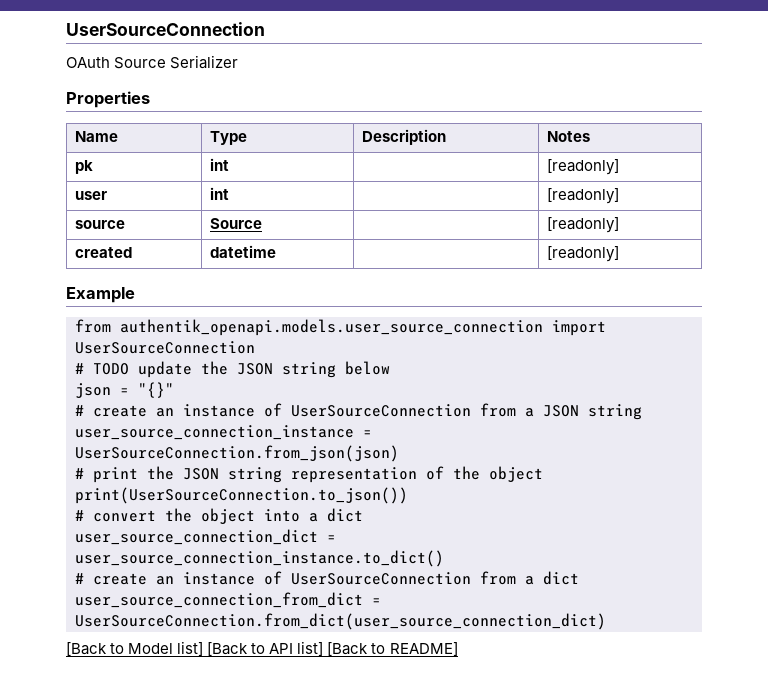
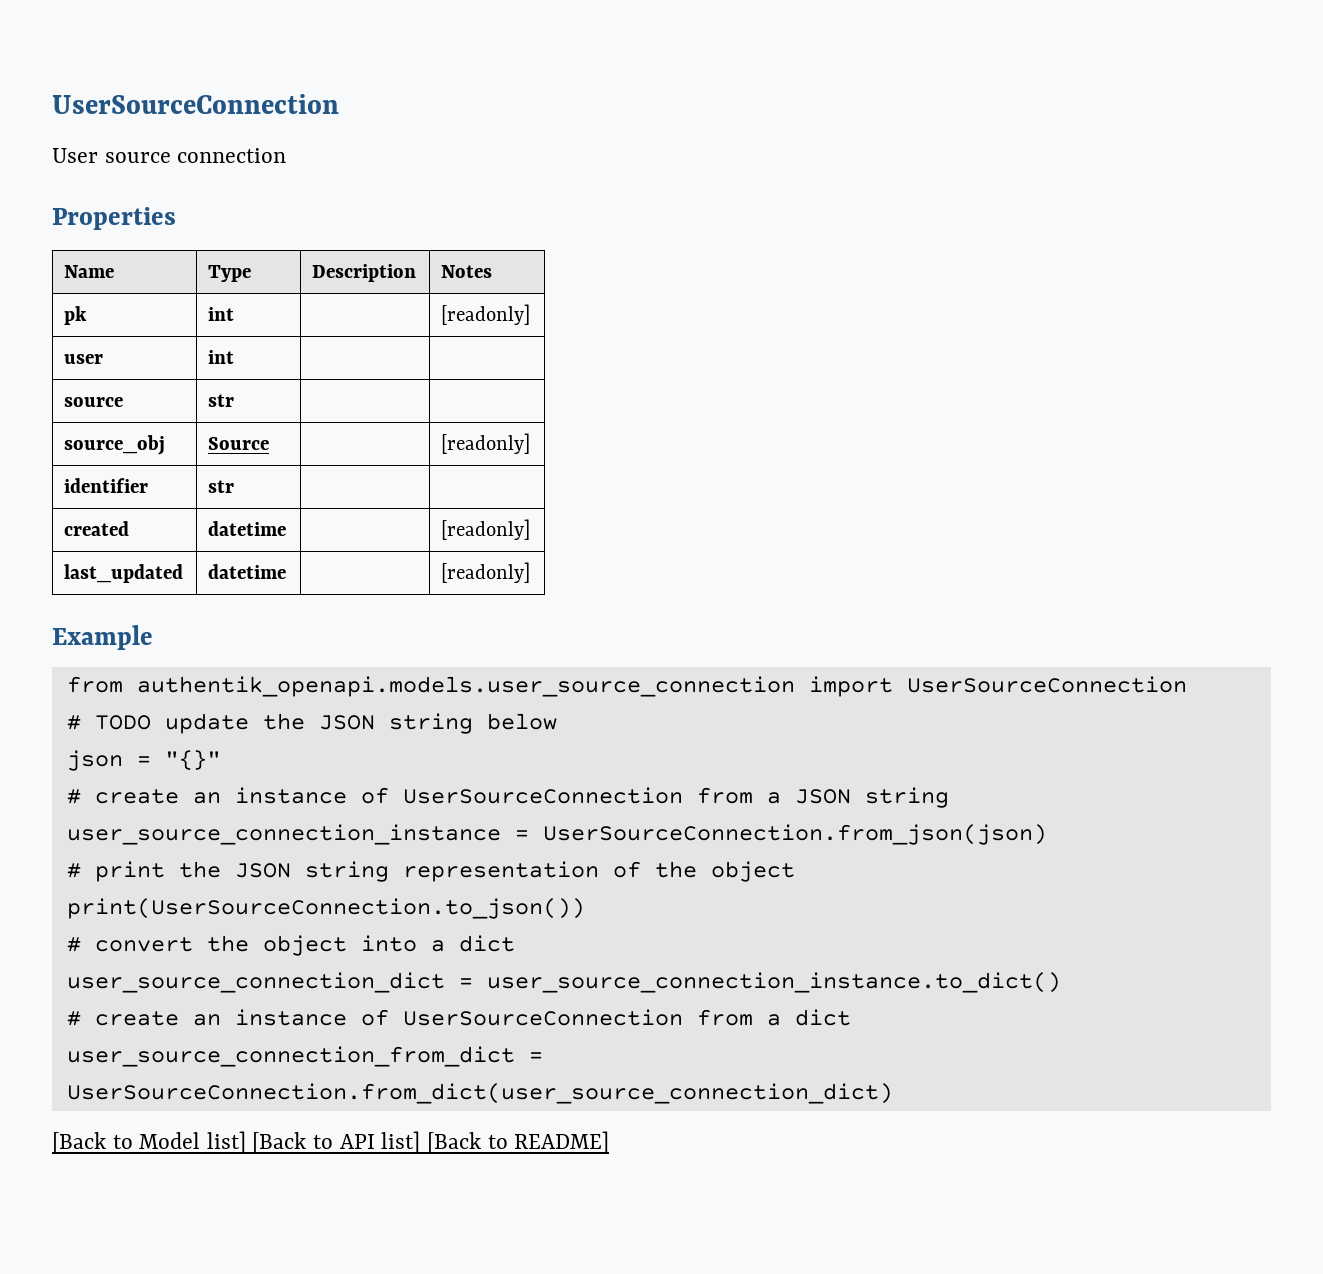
[66,22,265,36] [66,55,239,69] UserSourceConnection // OAuth Source Serializer -> [52,94,339,114] [52,148,287,163] UserSourceConnection // User source connection
[546,188,619,204] [74,220,125,229] [readonly] // source -> [64,397,124,407] [208,394,235,407] [64,435,166,455] // source | str | | // source_obj
(619, 225) none -> [64,478,149,493] [208,480,235,493] // identifier | str | |
(619, 254) none -> [64,564,184,583] [208,564,287,579] [441,562,531,583] // last_updated | datetime | | [readonly]

